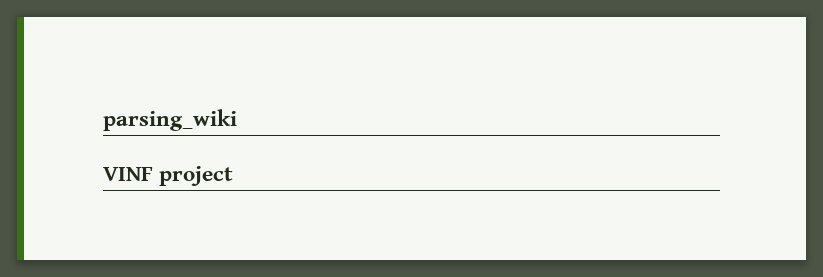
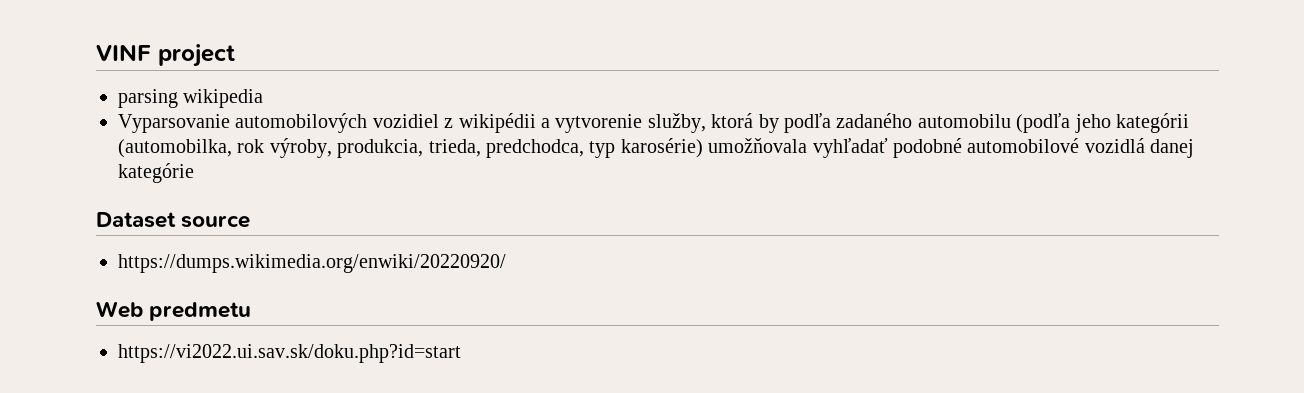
[103,109,237,131] parsing_wiki // -> (96, 52) none
(234, 176) none -> [118,89,264,108] [118,113,1189,133] [118,138,1195,158] [118,163,194,183] [96,212,251,228] [118,254,506,273] [96,301,252,321] [118,344,461,363] // parsing wikipedia // Vyparsovanie automobilových vozidiel z wikipédii a vytvorenie služby, ktorá by podľa zadaného automobilu (podľa jeho kategórii (automobilka, rok výroby, produkcia, trieda, predchodca, typ karosérie) umožňovala vyhľadať podobné automobilové vozidlá danej kategórie // Dataset source // https://dumps.wikimedia.org/enwiki/20220920/ // Web predmetu // https://vi2022.ui.sav.sk/doku.php?id=start

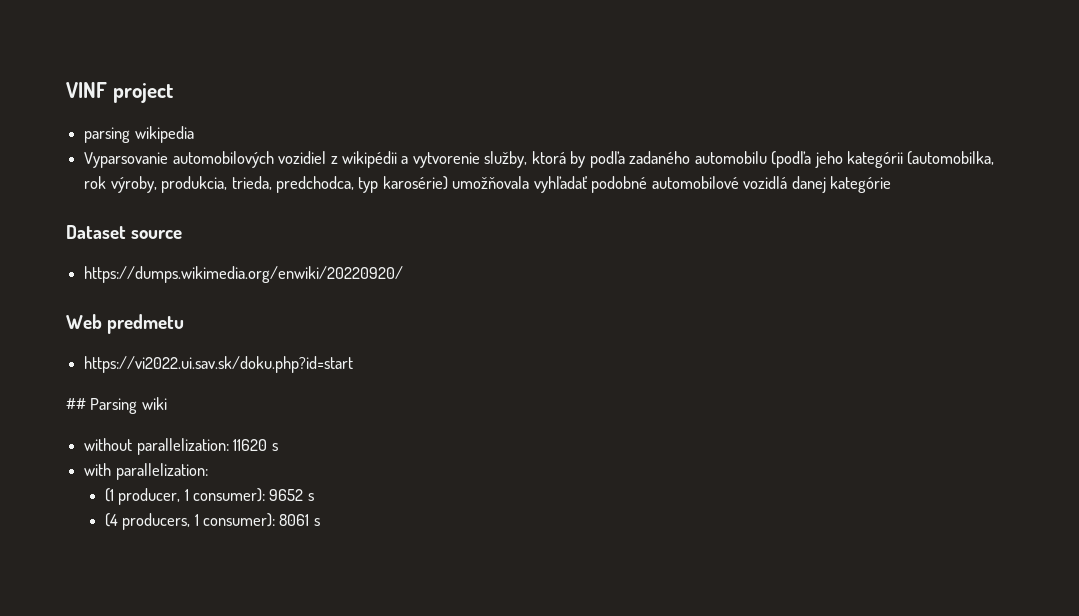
(461, 353) none -> [66,397,167,414] [84,438,278,455] [84,463,208,480] [104,488,314,505] [104,513,320,530] // ## Parsing wiki // without parallelization: 11620 s // with parallelization: // (1 producer, 1 consumer): 9652 s // (4 producers, 1 consumer): 8061 s

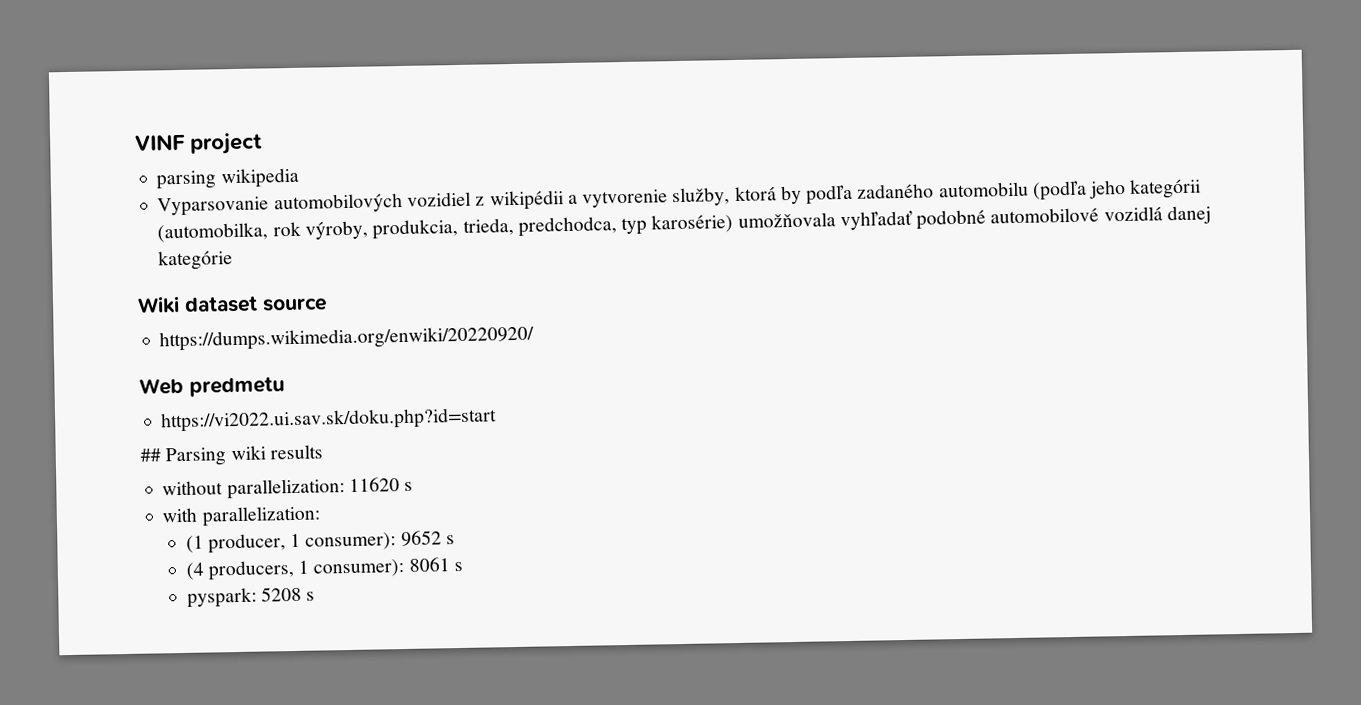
[66,225,126,239] Dataset -> [137,295,258,314] Wiki dataset
(167, 403) none -> [269,444,323,460] results
(320, 522) none -> [186,586,316,608] // pyspark: 5208 s

